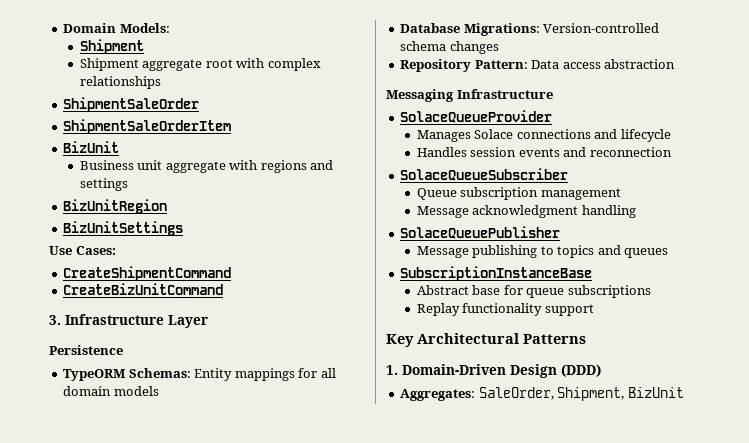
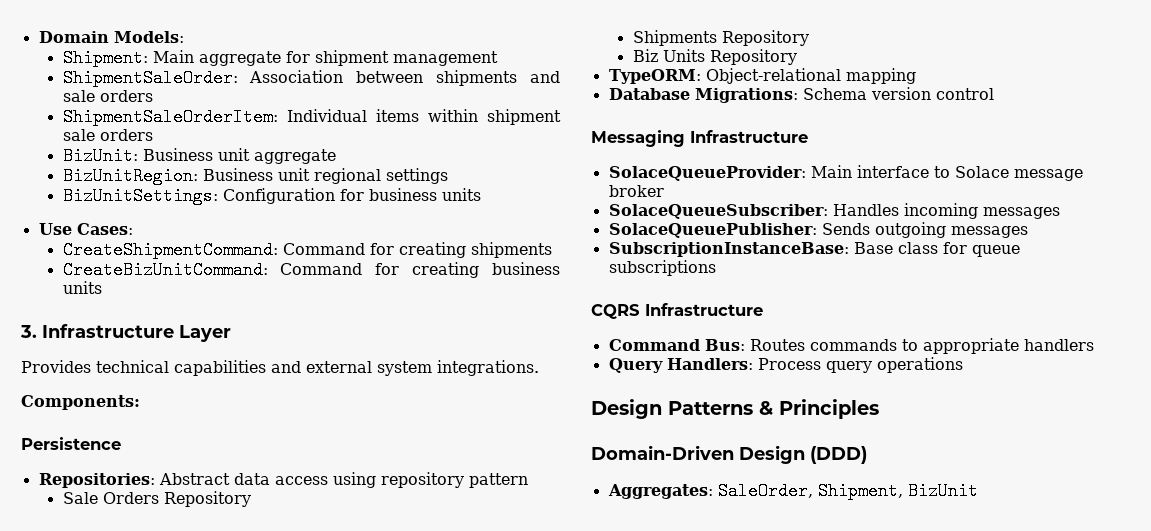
[79,39,144,54] [79,58,321,71] [79,76,161,89] [63,97,200,112] [63,119,232,134] [63,141,120,153] [79,160,334,173] [79,178,128,191] [63,199,168,214] [63,221,184,236] [49,246,116,255] [63,266,232,281] [63,283,224,295] [49,314,208,328] [49,345,123,355] [63,368,336,381] [63,386,159,396] [400,23,660,36] [400,41,499,54] [400,59,676,72] [386,89,553,102] [400,110,553,123] [416,129,671,142] [416,147,672,157] [400,168,569,181] [416,187,621,200] [416,205,636,218] [400,226,561,239] [416,245,669,258] [400,266,593,281] [416,285,651,298] [416,303,594,316] [386,333,519,347] Shipment // Shipment aggregate root with complex relationships // ShipmentSaleOrder // ShipmentSaleOrderItem // BizUnit // Business unit aggregate with regions and settings // BizUnitRegion // BizUnitSettings // Use Cases: // CreateShipmentCommand // CreateBizUnitCommand // 3. Infrastructure Layer // Persistence // TypeORM Schemas: Entity mappings for all domain models // Database Migrations: Version-controlled schema changes // Repository Pattern: Data access abstraction // Messaging Infrastructure // SolaceQueueProvider // Manages Solace connections and lifecycle // Handles session events and reconnection // SolaceQueueSubscriber // Queue subscription management // Message acknowledgment handling // SolaceQueuePublisher // Message publishing to topics and queues // SubscriptionInstanceBase // Abstract base for queue subscriptions // Replay functionality support // Key Architectural -> [62,49,498,67] [62,69,560,87] [62,90,153,102] [62,108,561,126] [62,129,153,141] [62,147,336,165] [62,167,448,185] [62,187,481,205] [38,223,133,235] [62,241,552,259] [62,261,560,279] [62,281,102,294] [20,324,231,342] [21,360,539,376] [21,395,140,410] [21,437,121,450] [38,472,528,488] [62,491,251,507] [632,30,809,46] [632,49,797,65] [608,68,916,84] [608,87,994,103] [591,130,808,147] [608,165,1083,181] [608,185,664,197] [608,203,1060,219] [608,222,1028,238] [608,242,1020,257] [608,260,716,276] [591,303,763,319] [608,338,1094,354] [608,357,963,373] [591,399,662,419] Shipment: Main aggregate for shipment management // ShipmentSaleOrder: Association between shipments and sale orders // ShipmentSaleOrderItem: Individual items within shipment sale orders // BizUnit: Business unit aggregate // BizUnitRegion: Business unit regional settings // BizUnitSettings: Configuration for business units // Use Cases: // CreateShipmentCommand: Command for creating shipments // CreateBizUnitCommand: Command for creating business units // 3. Infrastructure Layer // Provides technical capabilities and external system integrations. // Components: // Persistence // Repositories: Abstract data access using repository pattern // Sale Orders Repository // Shipments Repository // Biz Units Repository // TypeORM: Object-relational mapping // Database Migrations: Schema version control // Messaging Infrastructure // SolaceQueueProvider: Main interface to Solace message broker // SolaceQueueSubscriber: Handles incoming messages // SolaceQueuePublisher: Sends outgoing messages // SubscriptionInstanceBase: Base class for queue subscriptions // CQRS Infrastructure // Command Bus: Routes commands to appropriate handlers // Query Handlers: Process query operations // Design
[386,365,398,375] // 1. -> [759,399,879,419] & Principles //

